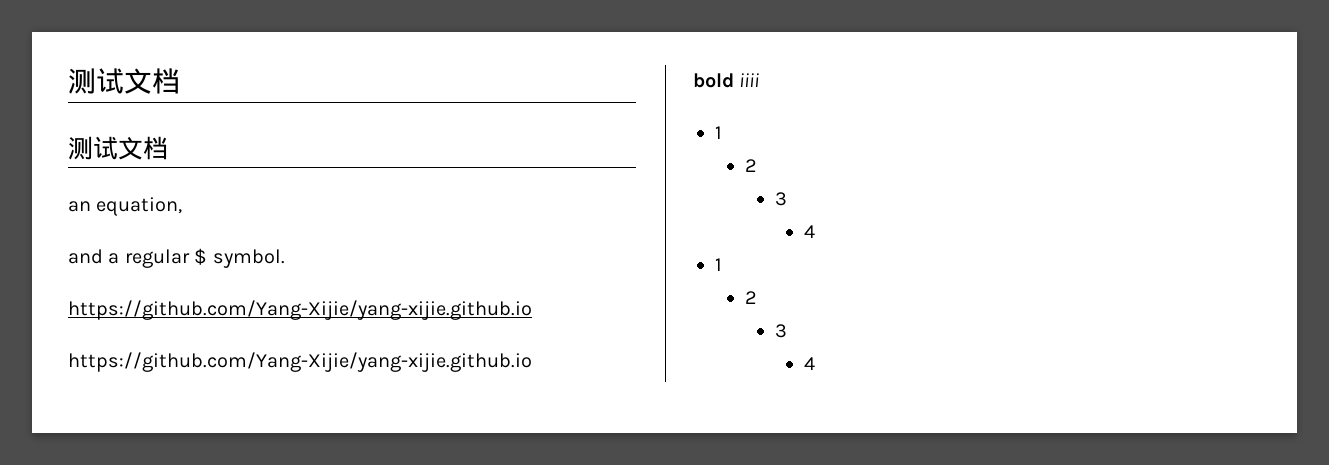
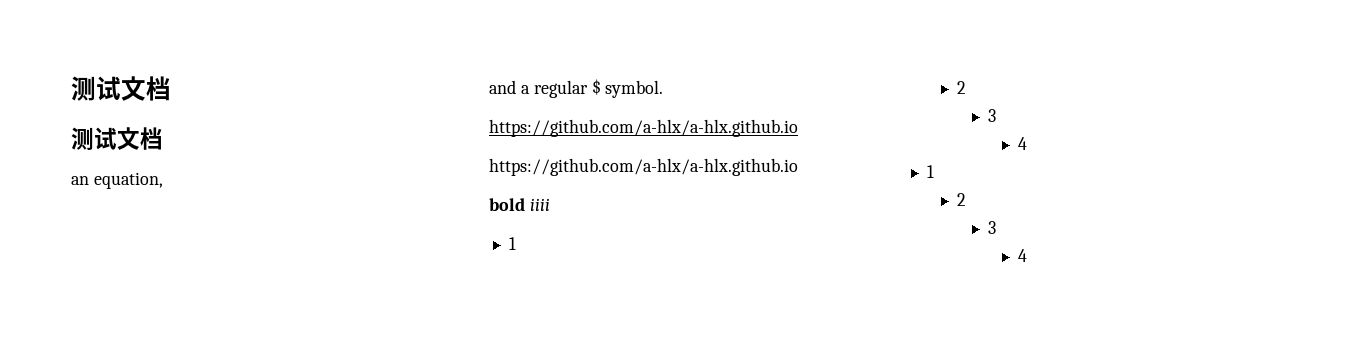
[68,300,532,320] [68,352,532,372] https://github.com/Yang-Xijie/yang-xijie.github.io // https://github.com/Yang-Xijie/yang-xijie.github.io -> [489,119,798,137] [489,158,798,176] https://github.com/a-hlx/a-hlx.github.io // https://github.com/a-hlx/a-hlx.github.io

